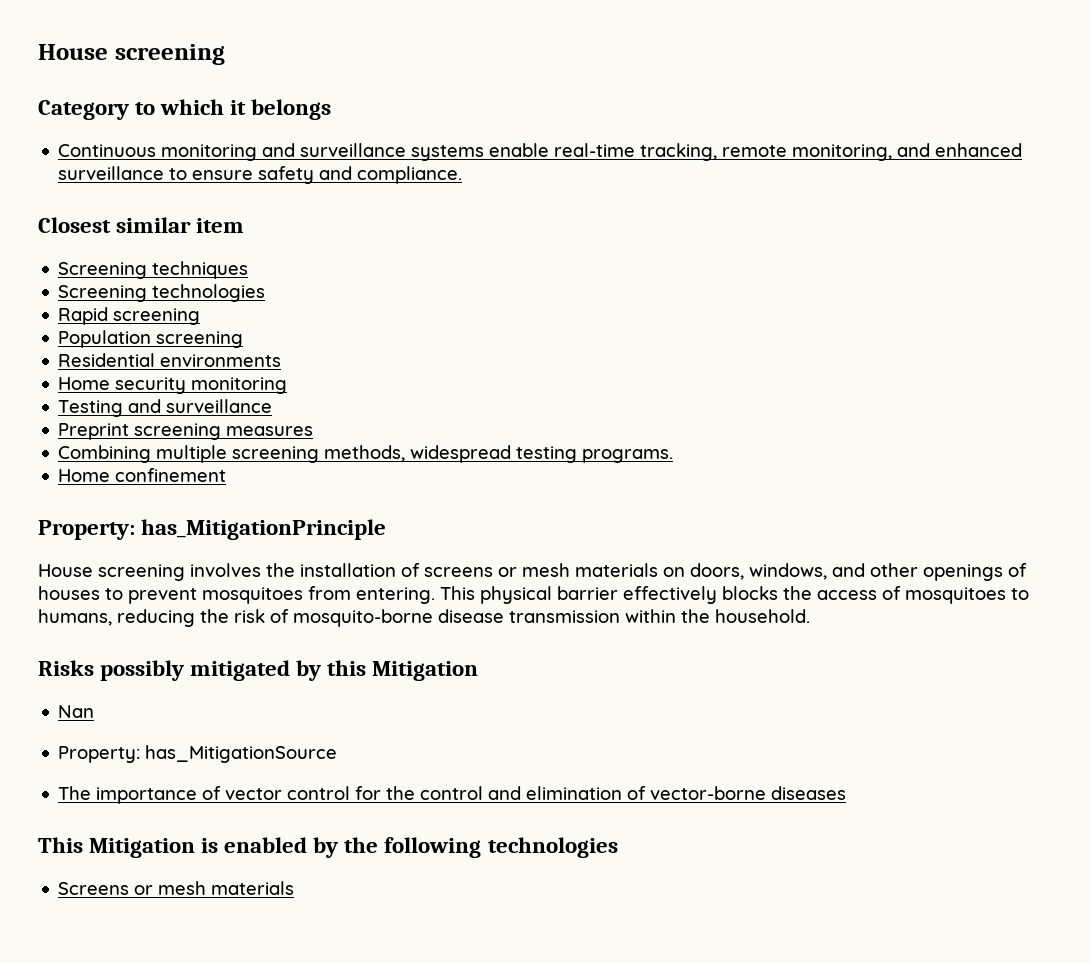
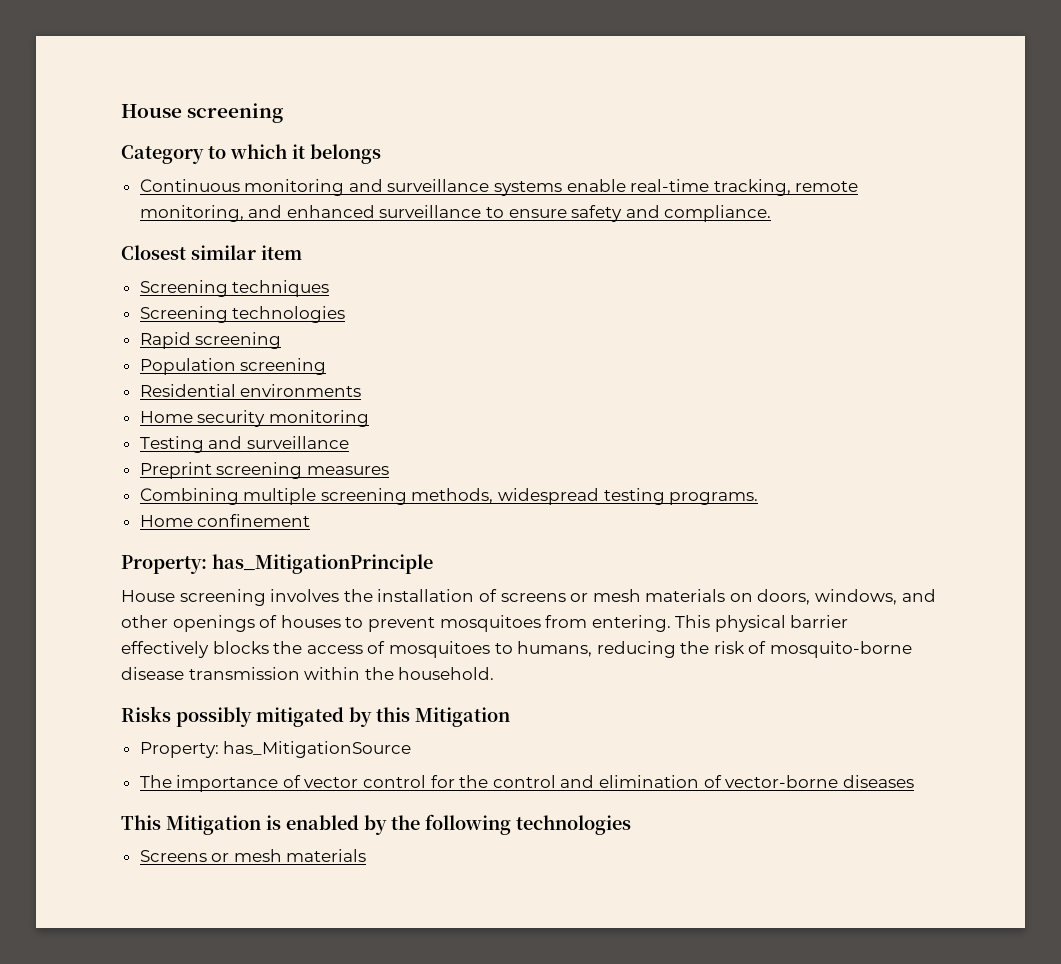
[58,705,95,718] // Nan -> (510, 717) none

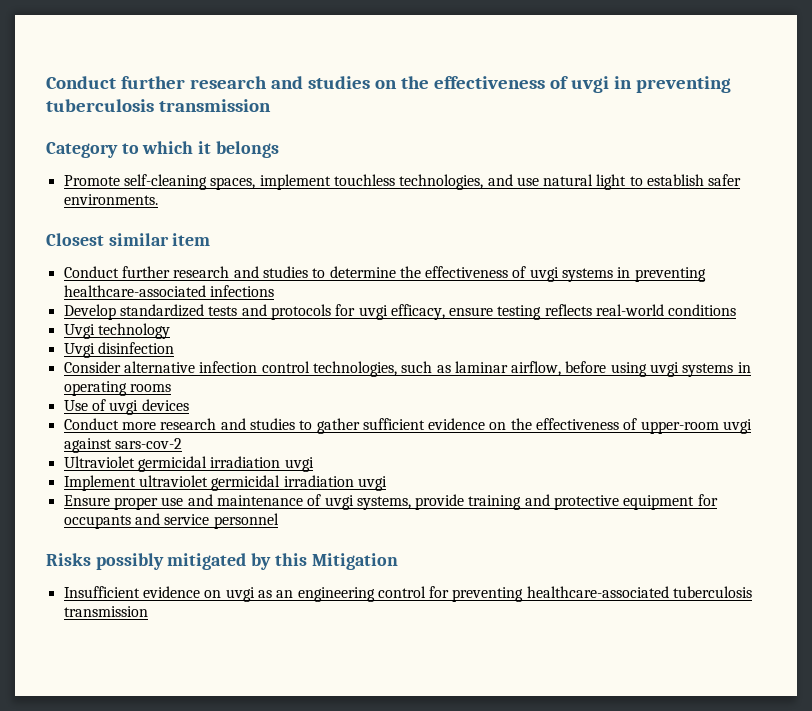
[121,103,284,123] House screening -> [46,76,731,93] [46,99,271,112] Conduct further research and studies on the effectiveness of uvgi in preventing tuberculosis transmission
[139,179,859,196] [139,205,772,222] [121,245,302,260] [139,280,330,297] [139,306,346,323] [139,332,282,349] [139,358,327,375] [139,384,362,397] [139,410,369,427] [139,436,349,453] [139,462,389,479] [139,488,759,505] [139,514,311,527] [121,554,433,574] [121,589,936,606] [121,615,849,632] [121,641,913,658] [121,667,495,680] Continuous monitoring and surveillance systems enable real-time tracking, remote monitoring, and enhanced surveillance to ensure safety and compliance. // Closest similar item // Screening techniques // Screening technologies // Rapid screening // Population screening // Residential environments // Home security monitoring // Testing and surveillance // Preprint screening measures // Combining multiple screening methods, widespread testing programs. // Home confinement // Property: has_MitigationPrinciple // House screening involves the installation of screens or mesh materials on doors, windows, and other openings of houses to prevent mosquitoes from entering. This physical barrier effectively blocks the access of mosquitoes to humans, reducing the risk of mosquito-borne disease transmission within the household. -> [63,174,742,190] [63,194,158,205] [46,233,211,246] [63,266,706,282] [63,285,274,297] [63,304,737,320] [63,323,170,339] [63,342,174,358] [63,361,751,377] [63,381,171,396] [63,399,189,415] [63,418,753,434] [63,438,182,453] [63,456,314,472] [63,475,387,491] [63,494,718,510] [63,513,279,529] Promote self-cleaning spaces, implement touchless technologies, and use natural light to establish safer environments. // Closest similar item // Conduct further research and studies to determine the effectiveness of uvgi systems in preventing healthcare-associated infections // Develop standardized tests and protocols for uvgi efficacy, ensure testing reflects real-world conditions // Uvgi technology // Uvgi disinfection // Consider alternative infection control technologies, such as laminar airflow, before using uvgi systems in operating rooms // Use of uvgi devices // Conduct more research and studies to gather sufficient evidence on the effectiveness of upper-room uvgi against sars-cov-2 // Ultraviolet germicidal irradiation uvgi // Implement ultraviolet germicidal irradiation uvgi // Ensure proper use and maintenance of uvgi systems, provide training and protective equipment for occupants and service personnel
[139,741,412,758] [139,775,914,792] [121,814,631,835] [139,849,367,862] Property: has_MitigationSource // The importance of vector control for the control and elimination of vector-borne diseases // This Mitigation is enabled by the following technologies // Screens or mesh materials -> [63,586,753,602] [63,606,148,617] Insufficient evidence on uvgi as an engineering control for preventing healthcare-associated tuberculosis transmission

